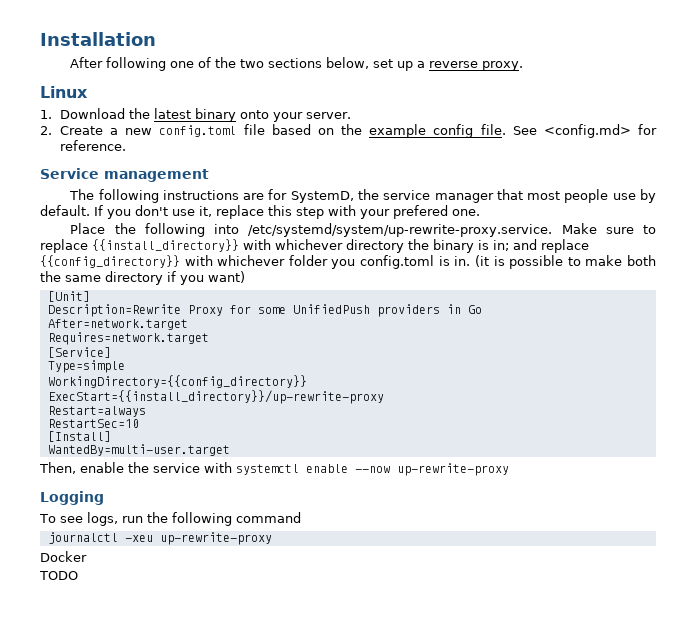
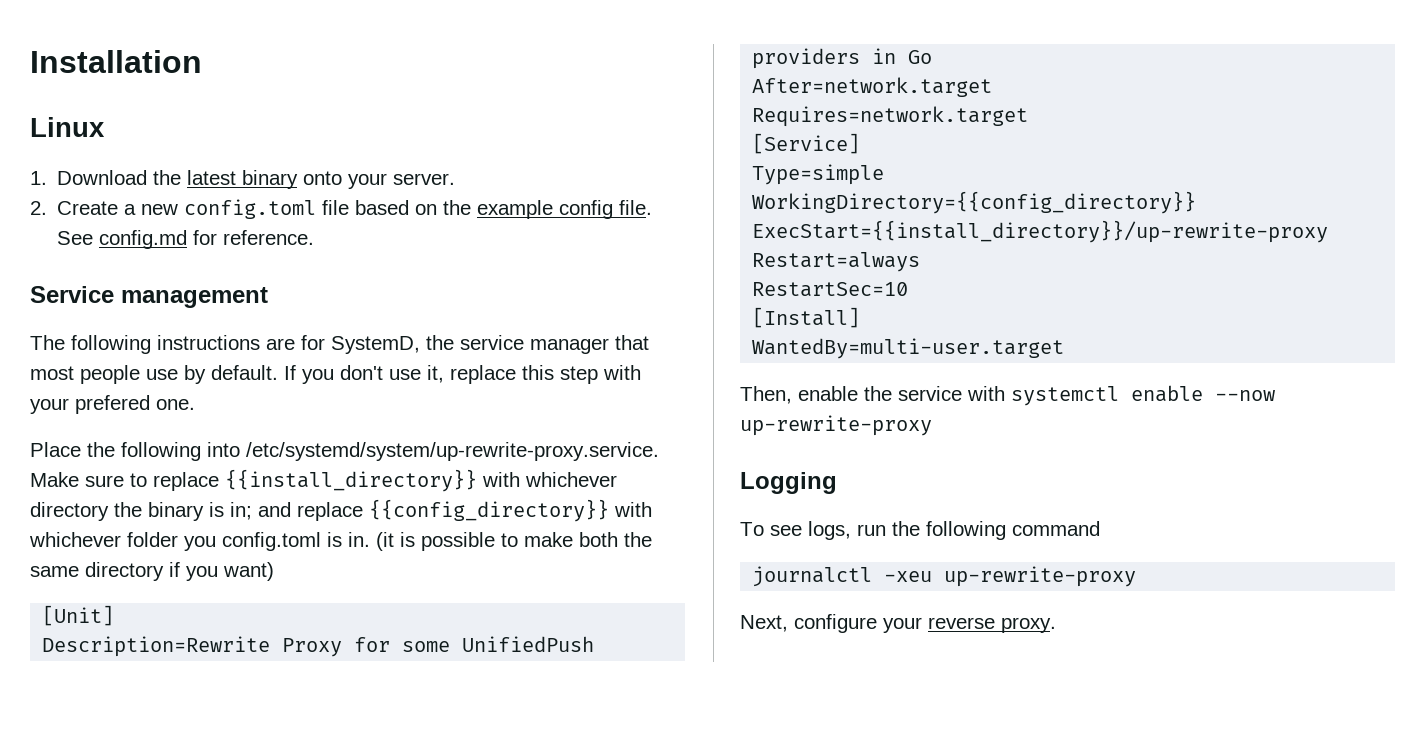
[70,57,524,71] // After following one of the two sections below, set up a reverse proxy. -> (202, 61) none
[543,124,631,138] <config.md> -> [99,230,188,249] config.md
[40,551,87,562] [39,571,78,580] Docker // TODO -> [740,614,1056,633] Next, configure your reverse proxy.

